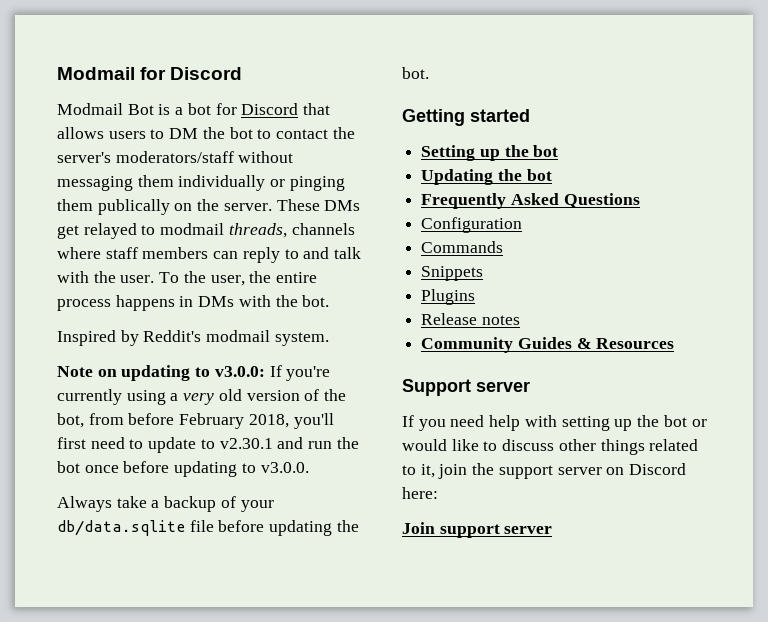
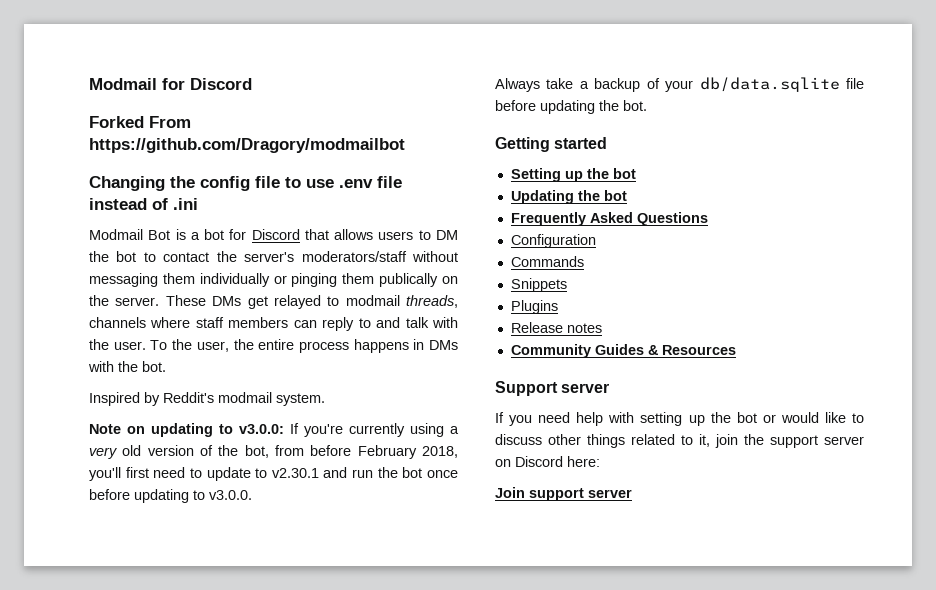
(243, 73) none -> [89,116,191,128] [89,138,405,153] [89,176,402,191] [89,198,198,210] // Forked From https://github.com/Dragory/modmailbot // Changing the config file to use .env file instead of .ini

